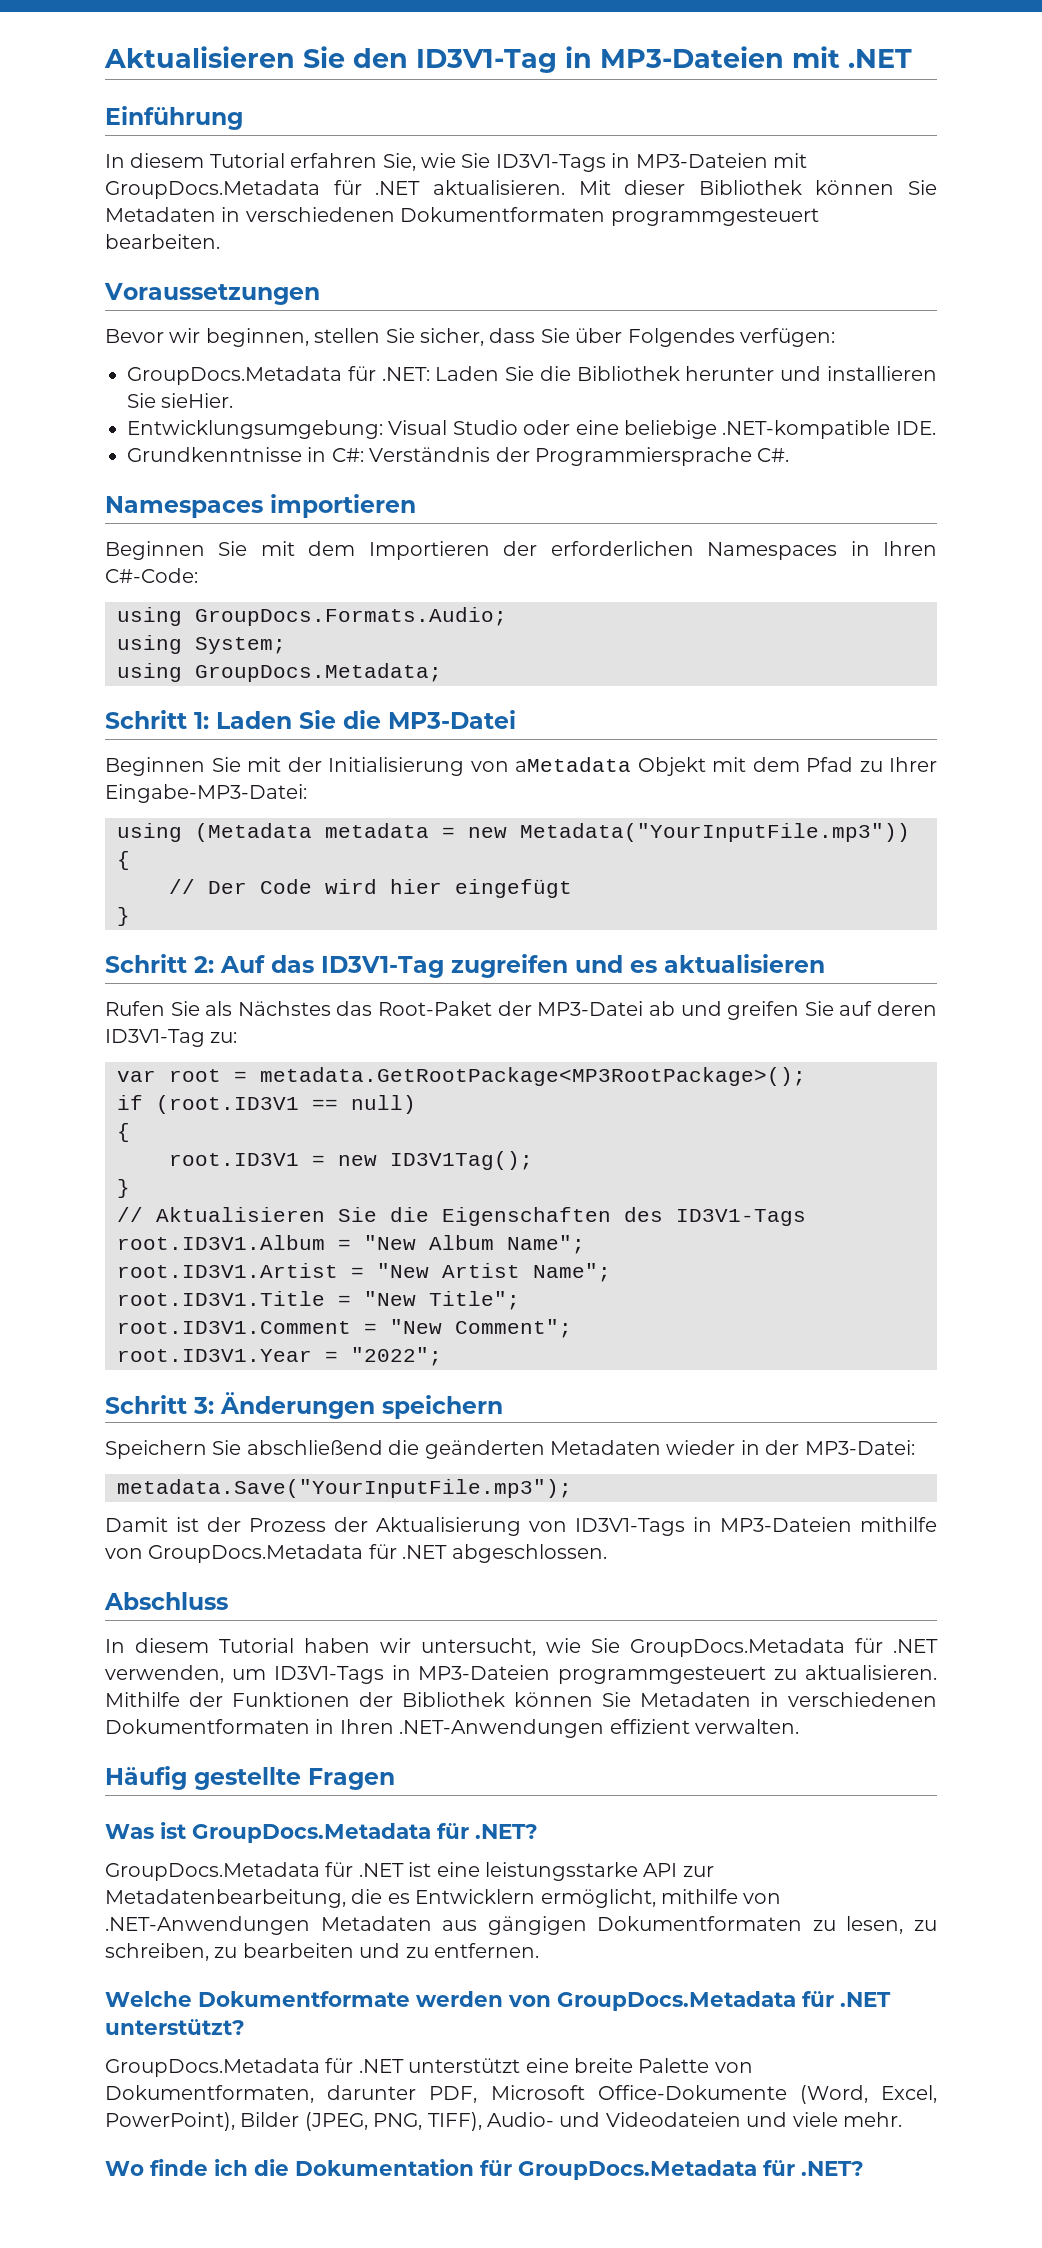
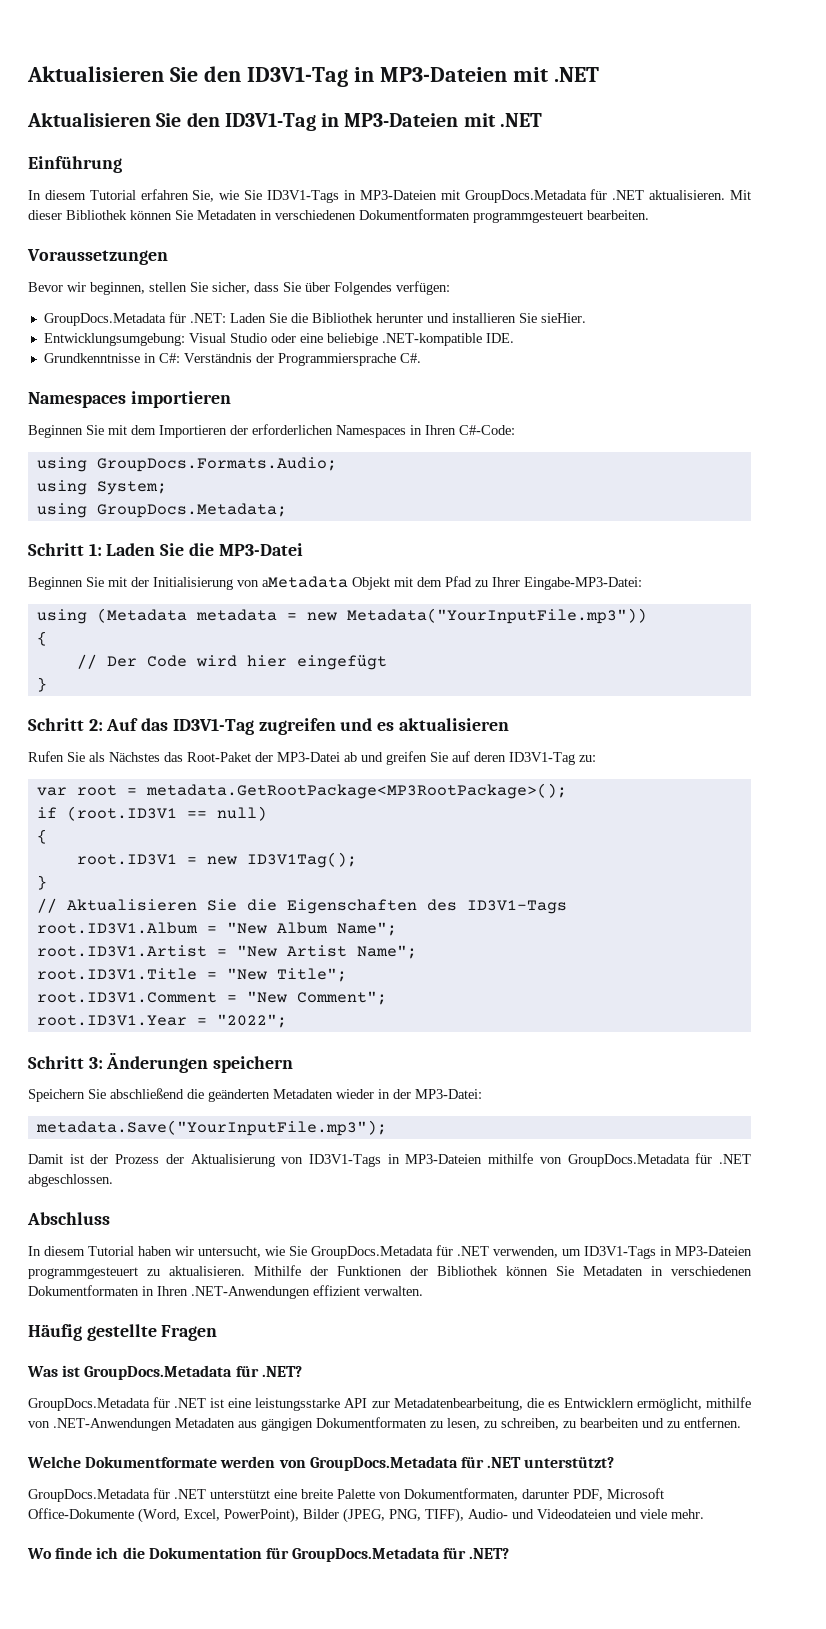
[104,46,912,73] Aktualisieren Sie den ID3V1-Tag in MP3-Dateien mit .NET -> [27,66,599,87] [27,112,542,131] Aktualisieren Sie den ID3V1-Tag in MP3-Dateien mit .NET // Aktualisieren Sie den ID3V1-Tag in MP3-Dateien mit .NET

